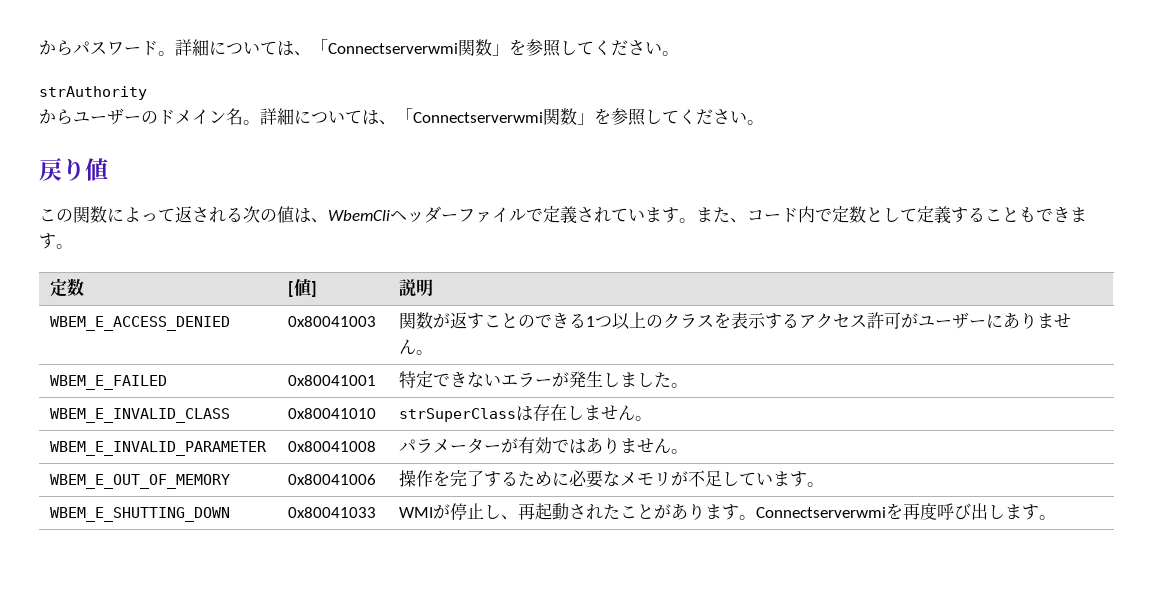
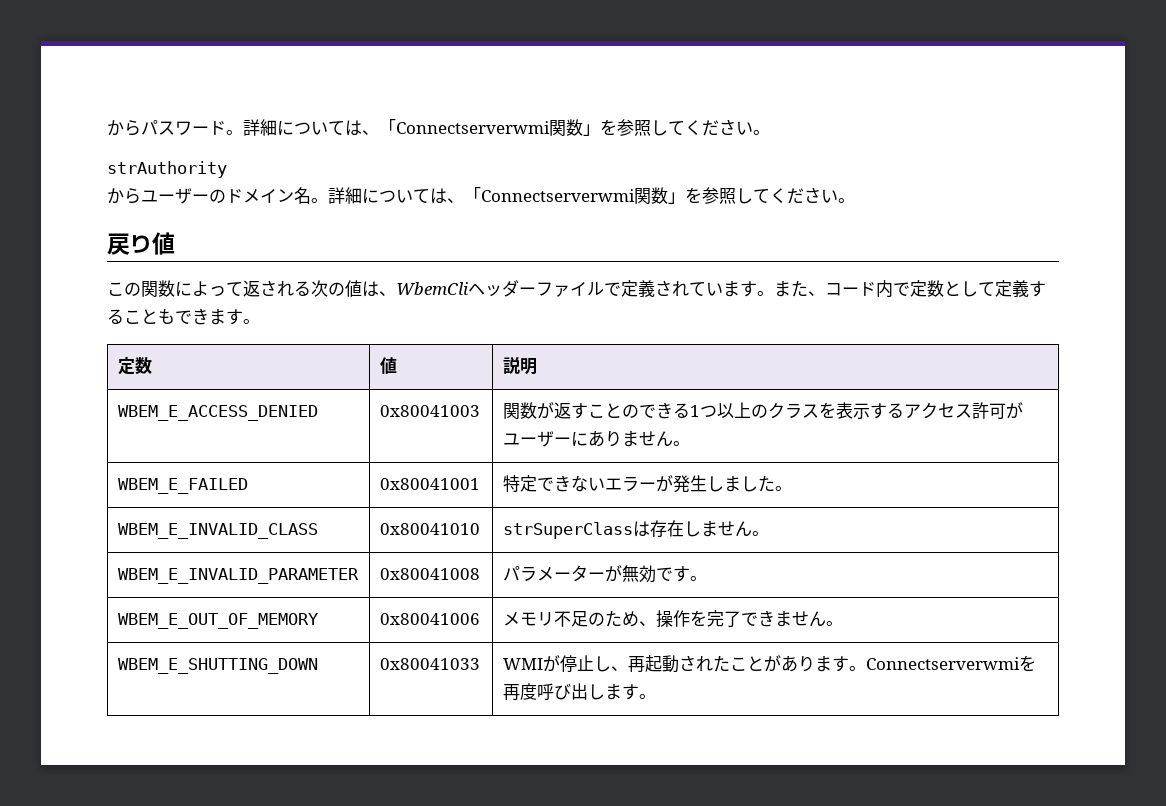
[287,279,317,297] [値] -> [380,357,398,374] 値
[517,437,688,454] [49,474,230,489] [287,474,376,485] [398,470,807,488] 有効ではありません。 // WBEM_E_OUT_OF_MEMORY | 0x80041006 | 操作を完了するために必要なメモリが不足しています -> [622,565,708,583] [118,613,319,629] [380,613,481,625] [503,610,827,628] 無効です。 // WBEM_E_OUT_OF_MEMORY | 0x80041006 | メモリ不足のため、操作を完了できません

